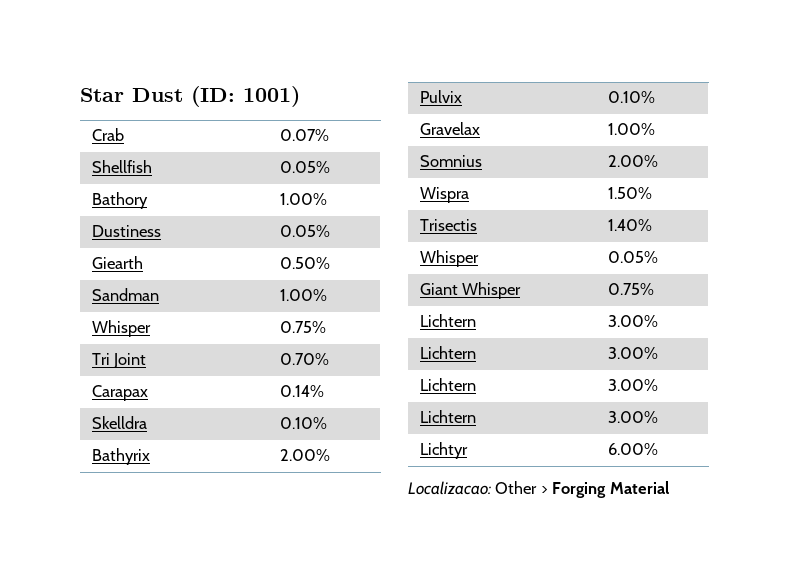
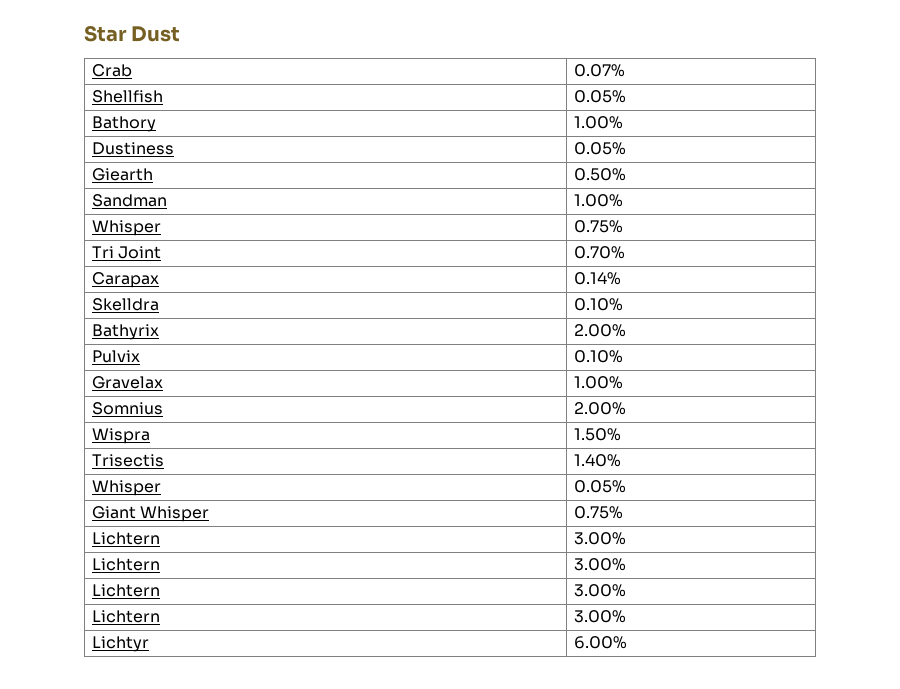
[191,86,300,107] (ID: 1001) -> (181, 34) none
[408,481,669,498] // Localizacao: Other > Forging Material -> (627, 642) none

